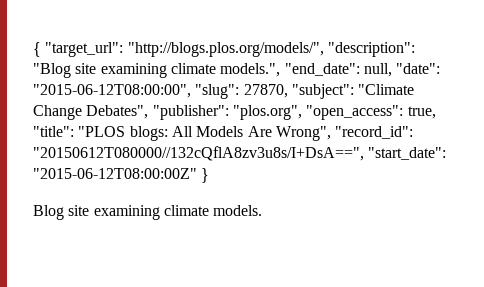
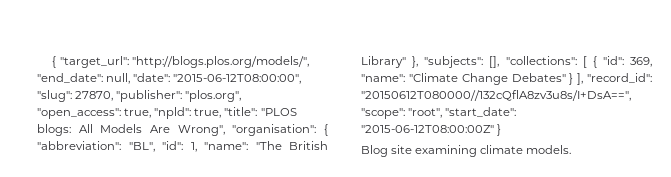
[327,42,415,57] [33,63,281,78] "description": "Blog site examining climate models.", -> (309, 62) none
[291,84,415,99] [33,105,149,120] "subject": "Climate Change Debates", -> (114, 96) none
(436, 112) none -> [154,107,222,119] "npld": true,
[335,126,414,139] [33,146,364,161] "record_id": "20150612T080000//132cQflA8zv3u8s/I+DsA==", -> [232,124,328,136] [37,141,328,152] [361,56,652,68] [361,73,652,85] [361,90,631,101] [361,108,443,119] "organisation": { "abbreviation": "BL", "id": 1, "name": "The British Library" }, "subjects": [], "collections": [ { "id": 369, "name": "Climate Change Debates" } ], "record_id": "20150612T080000//132cQflA8zv3u8s/I+DsA==", "scope": "root",

